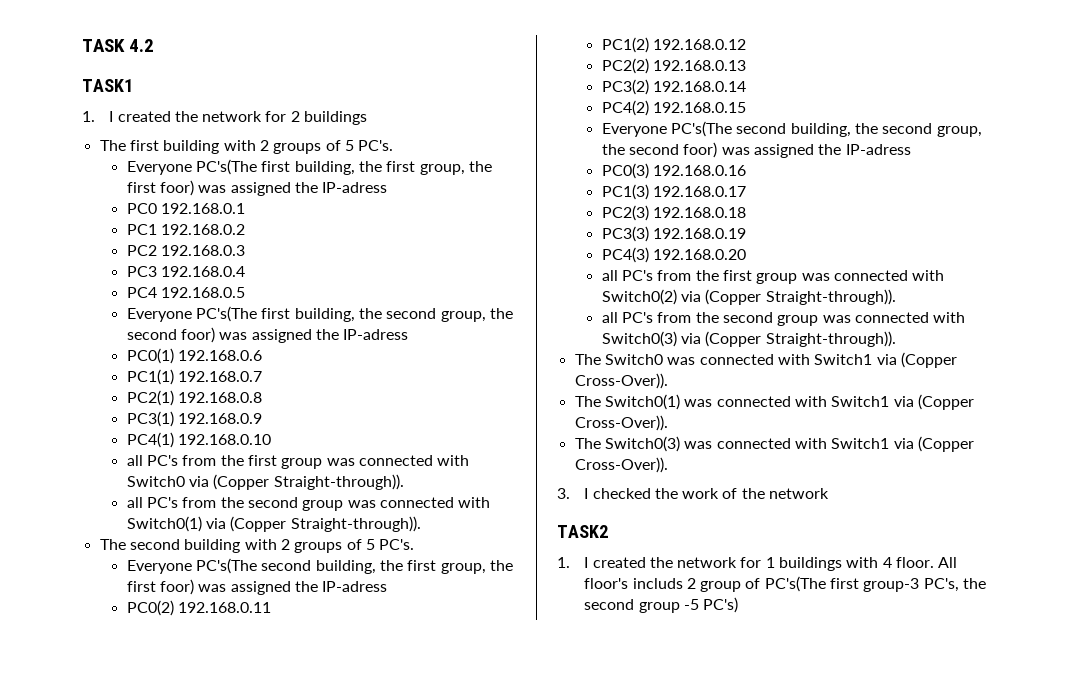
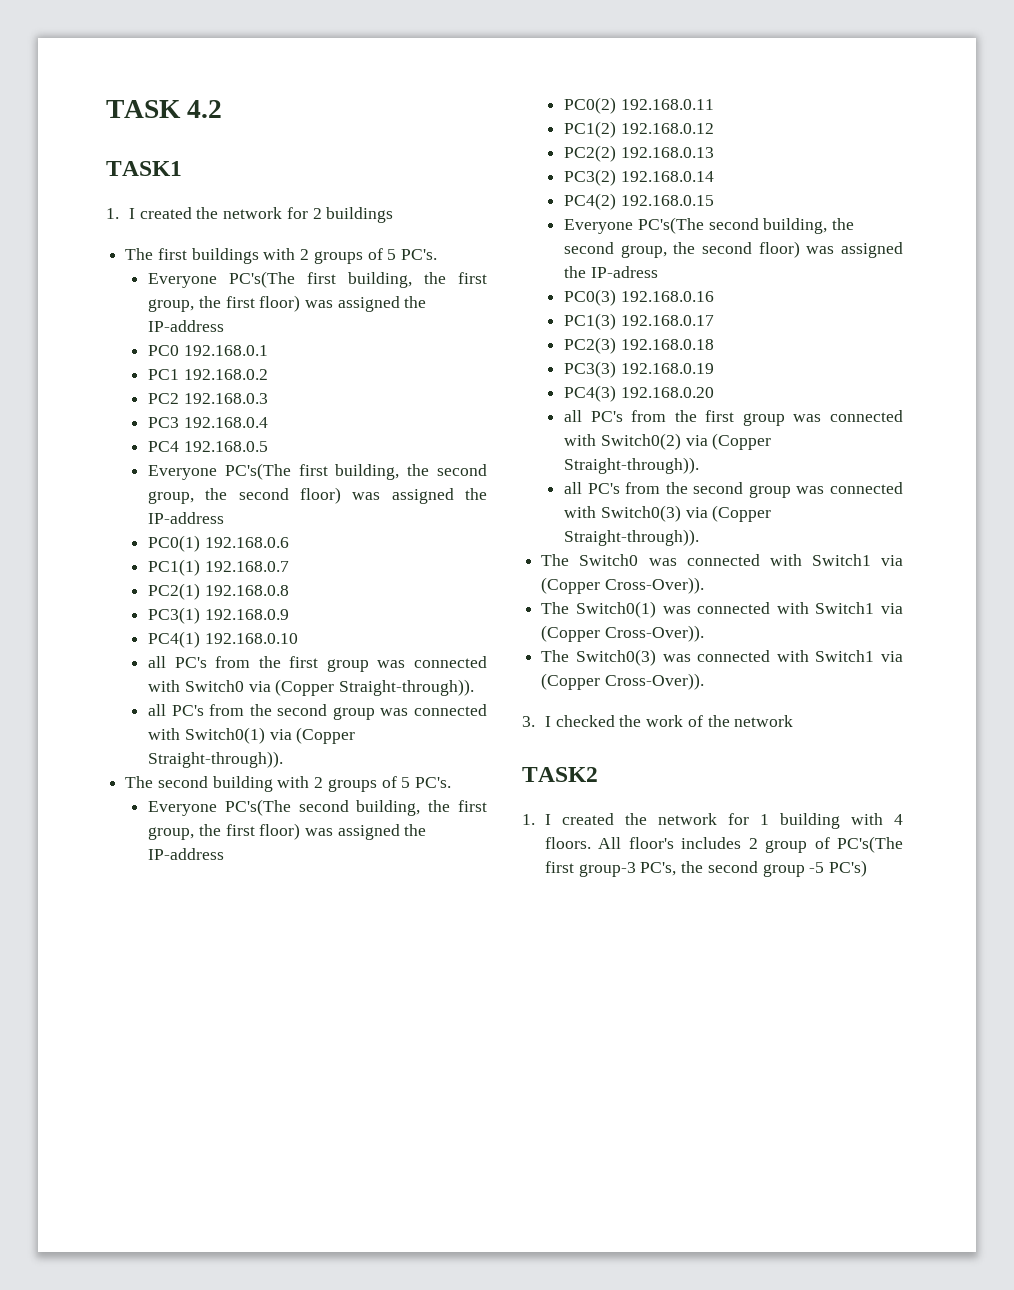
[163,140,220,154] building -> [191,248,259,264] buildings
[160,180,388,196] foor) was assigned the IP-adress -> [259,295,427,312] [148,320,225,332] floor) was assigned the IP-address
[181,327,409,343] foor) was assigned the IP-adress -> [300,487,487,504] [148,512,225,524] floor) was assigned the IP-address
[160,579,388,595] foor) was assigned the IP-adress -> [259,823,427,840] [148,848,225,860] floor) was assigned the IP-address
[683,142,718,158] foor) -> [758,241,800,258] floor)
[779,557,843,571] buildings -> [779,813,840,829] building
[896,557,935,568] floor. -> [544,837,591,849] floors.
[632,578,683,589] includs -> [681,837,742,849] includes

